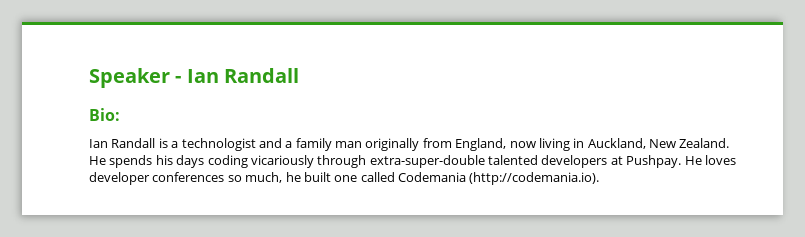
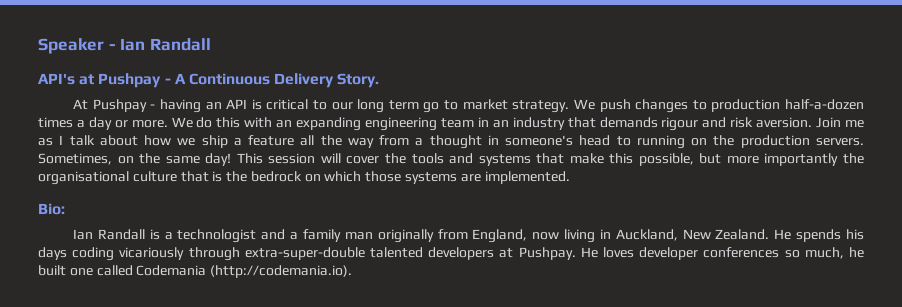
(299, 75) none -> [38,73,380,88] [73,99,864,113] [38,117,864,131] [38,135,864,149] [38,153,864,166] [38,171,570,185] // API's at Pushpay - A Continuous Delivery Story. // At Pushpay - having an API is critical to our long term go to market strategy. We push changes to production half-a-dozen times a day or more. We do this with an expanding engineering team in an industry that demands rigour and risk aversion. Join me as I talk about how we ship a feature all the way from a thought in someone's head to running on the production servers. Sometimes, on the same day! This session will cover the tools and systems that make this possible, but more importantly the organisational culture that is the bedrock on which those systems are implemented.

